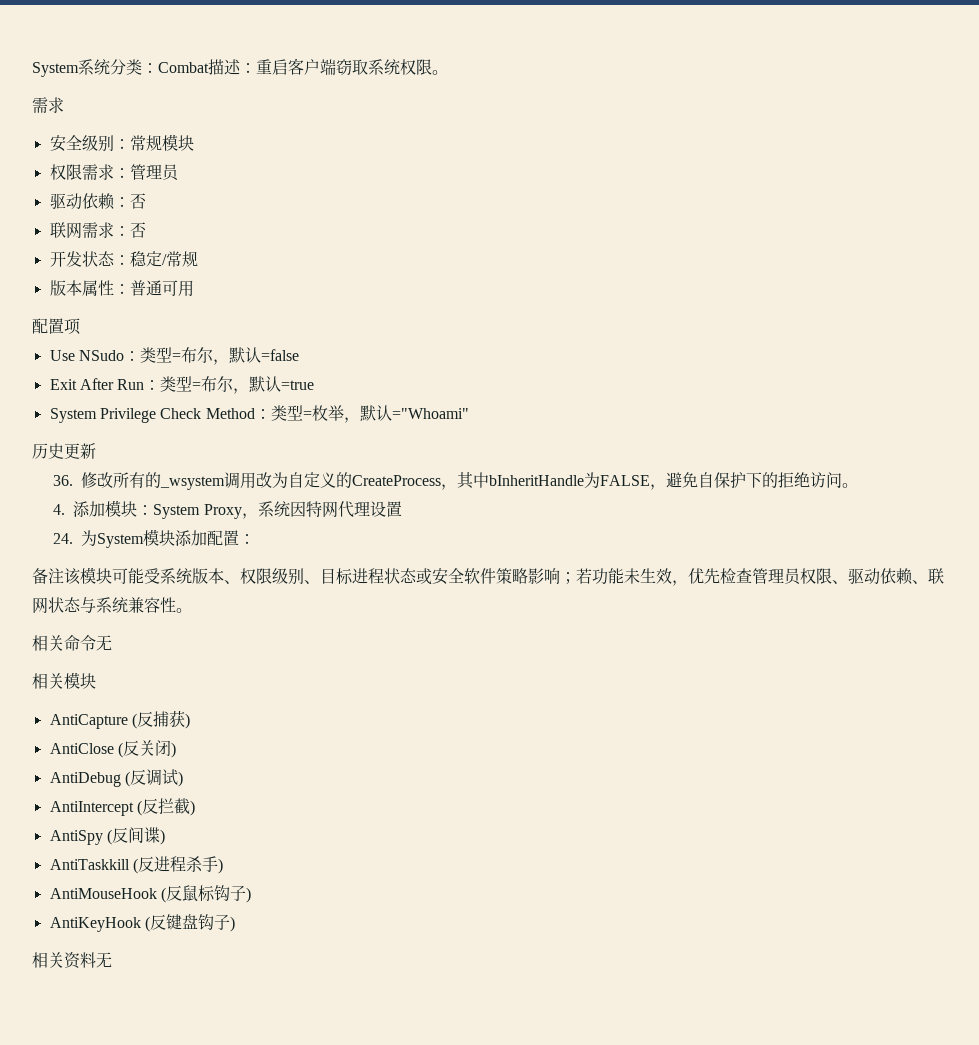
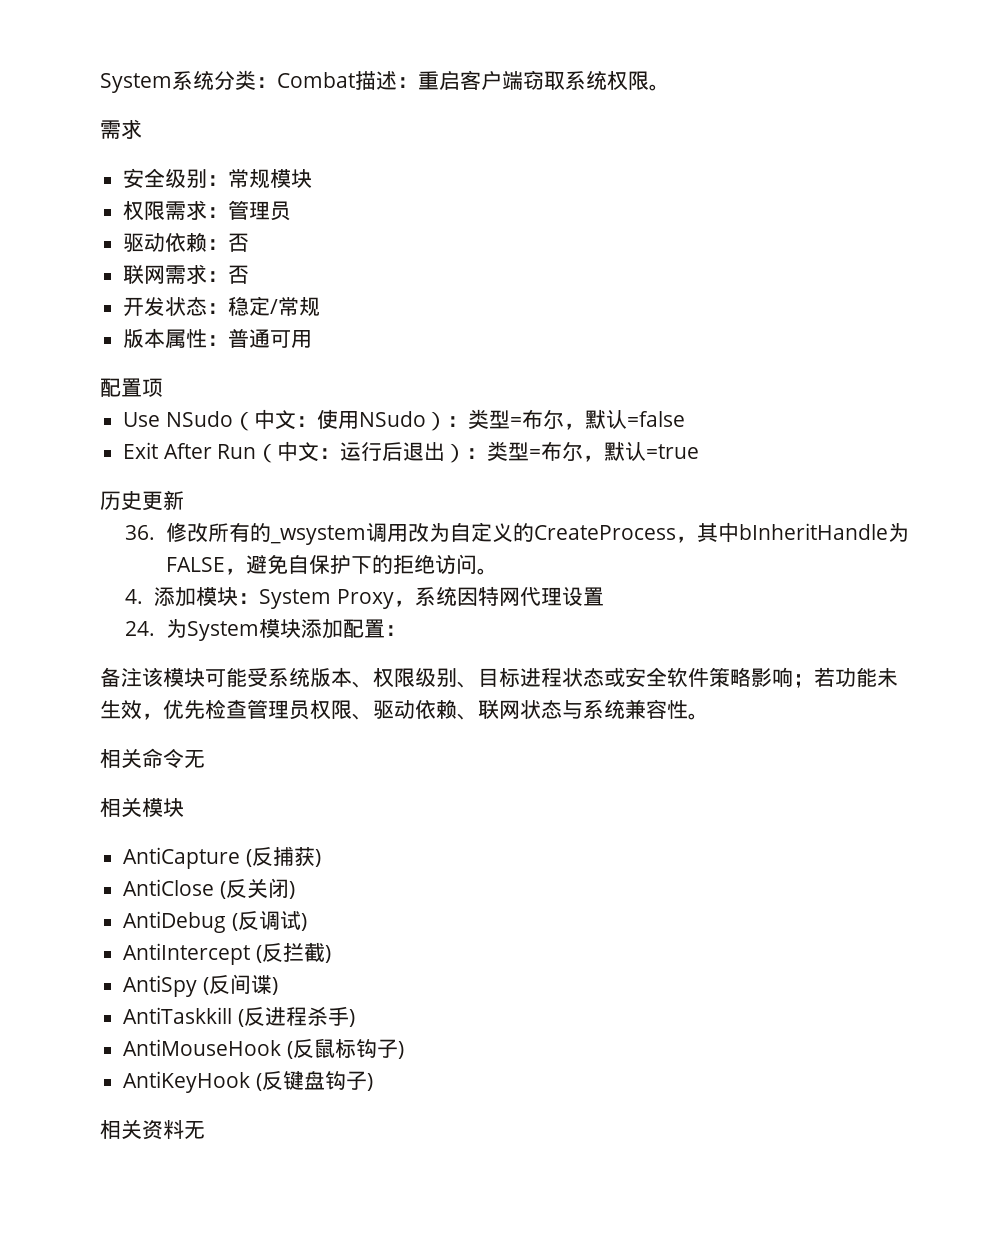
(124, 355) none -> [232,409,447,431] （中文：使用NSudo）
(145, 384) none -> [256,441,467,463] （中文：运行后退出）
[49,405,469,423] // System Privilege Check Method：类型=枚举，默认="Whoami" -> (700, 451) none

